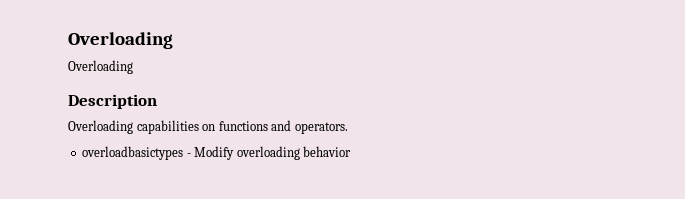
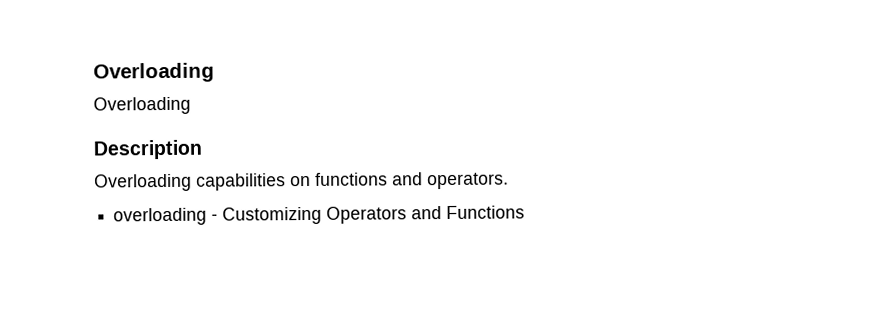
[82,146,352,160] overloadbasictypes - Modify overloading behavior -> [113,205,526,226] overloading - Customizing Operators and Functions

